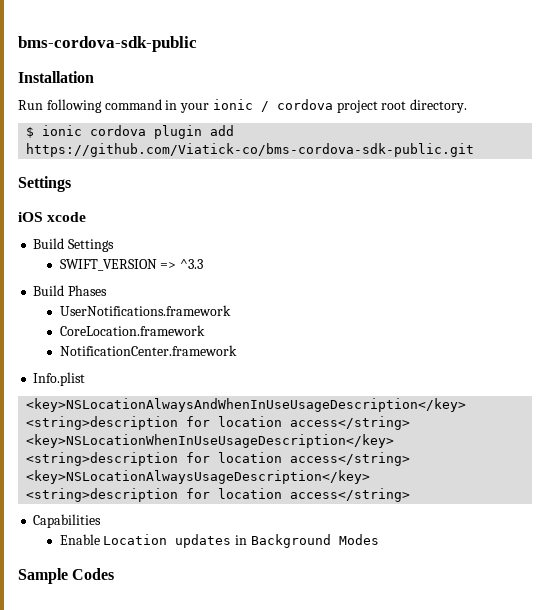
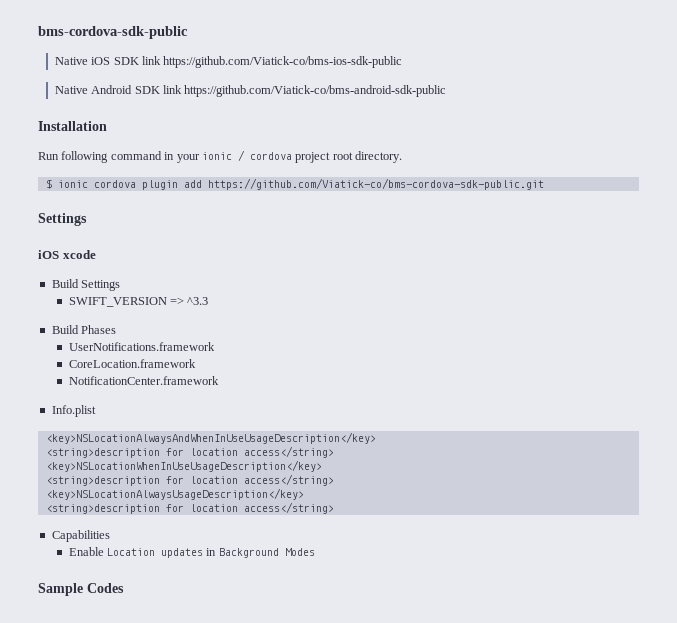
(197, 44) none -> [54,56,403,68] [54,85,447,97] // Native iOS SDK link https://github.com/Viatick-co/bms-ios-sdk-public // Native Android SDK link https://github.com/Viatick-co/bms-android-sdk-public

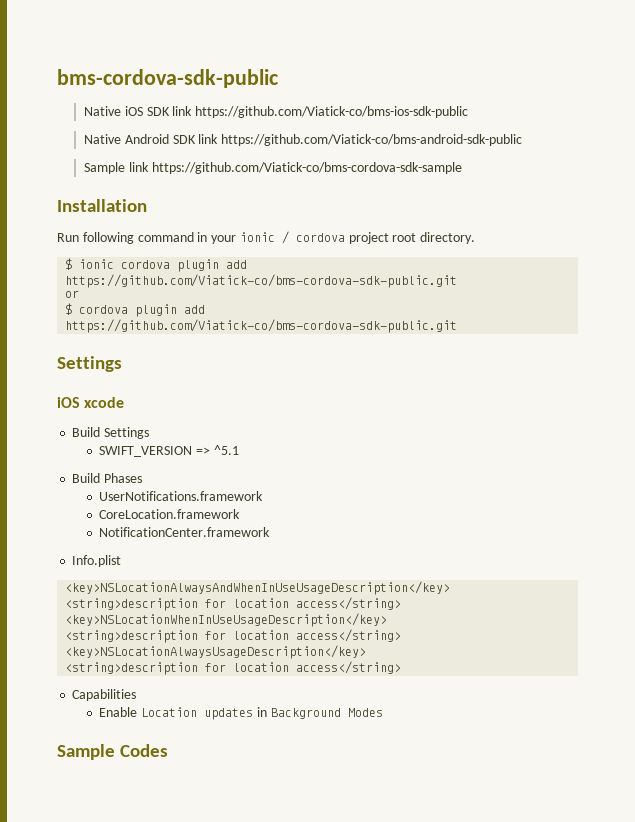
(447, 91) none -> [84,162,462,174] // Sample link https://github.com/Viatick-co/bms-cordova-sdk-sample
(544, 184) none -> [65,290,80,298] [65,303,206,317] [65,319,458,333] // or // $ cordova plugin add https://github.com/Viatick-co/bms-cordova-sdk-public.git
[187,297,209,305] ^3.3 -> [214,445,240,455] ^5.1

